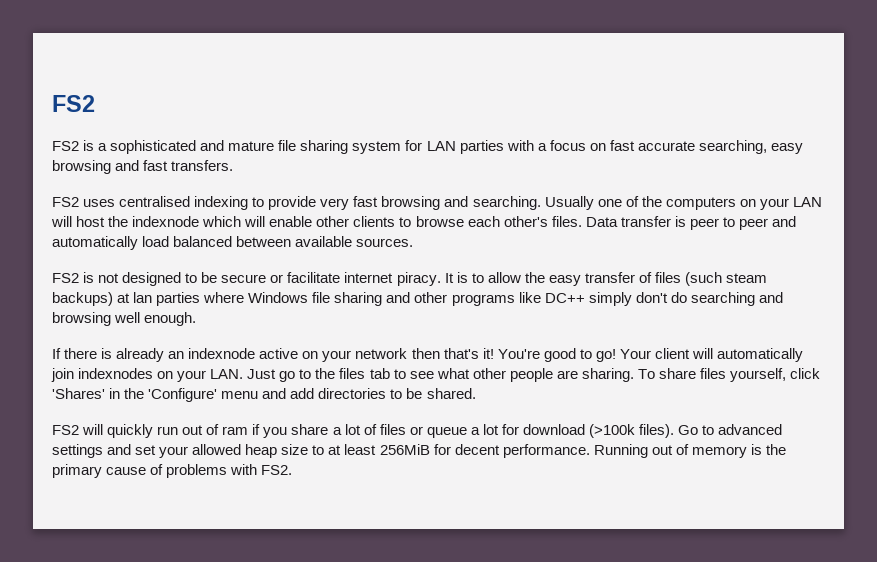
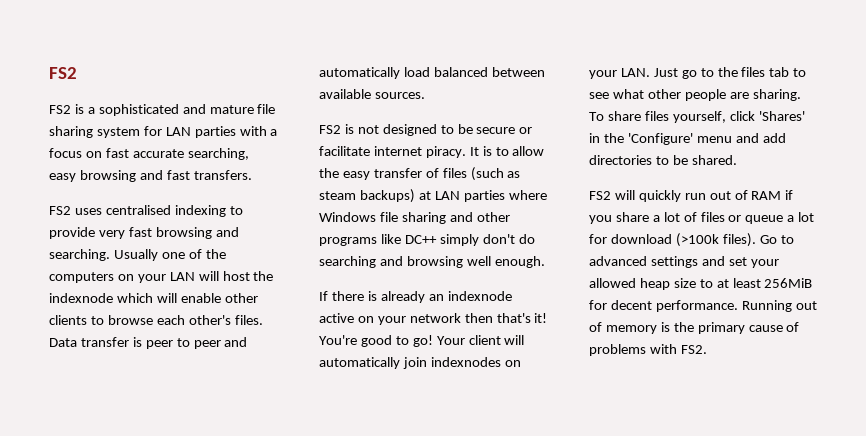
(722, 279) none -> [507,171,521,178] as
[133,292,153,303] lan -> [434,191,460,200] LAN
[222,426,249,435] ram -> [751,191,782,200] RAM

